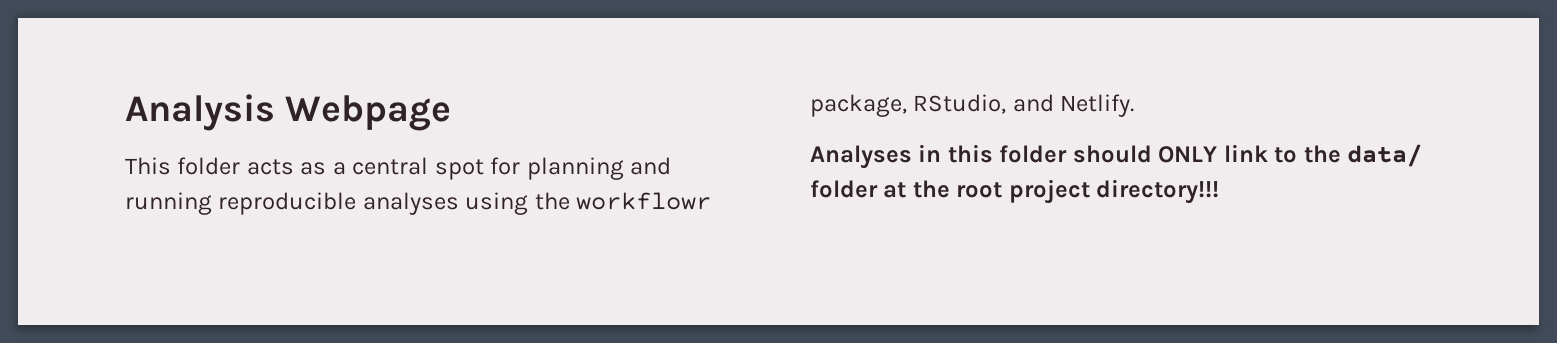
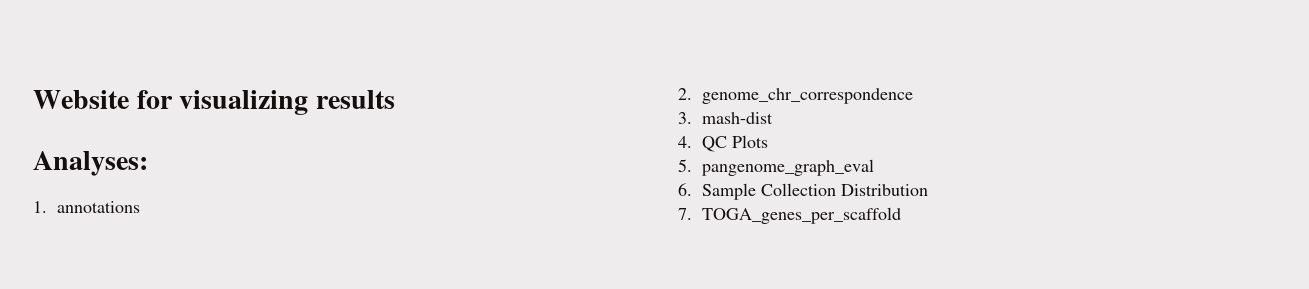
[125,94,452,131] [125,157,672,180] [125,192,712,215] [810,94,1135,117] [810,144,1423,169] [810,179,1220,204] Analysis Webpage // This folder acts as a central spot for planning and running reproducible analyses using the workflowr package, RStudio, and Netlify. // Analyses in this folder should ONLY link to the data/ folder at the root project directory!!! -> [33,90,395,115] [33,151,148,176] [33,201,140,213] [678,88,913,104] [678,112,773,124] [678,135,768,152] [678,159,874,176] [678,183,928,200] [678,207,901,224] Website for visualizing results // Analyses: // 1. annotations // 2. genome_chr_correspondence // 3. mash-dist // 4. QC Plots // 5. pangenome_graph_eval // 6. Sample Collection Distribution // 7. TOGA_genes_per_scaffold

